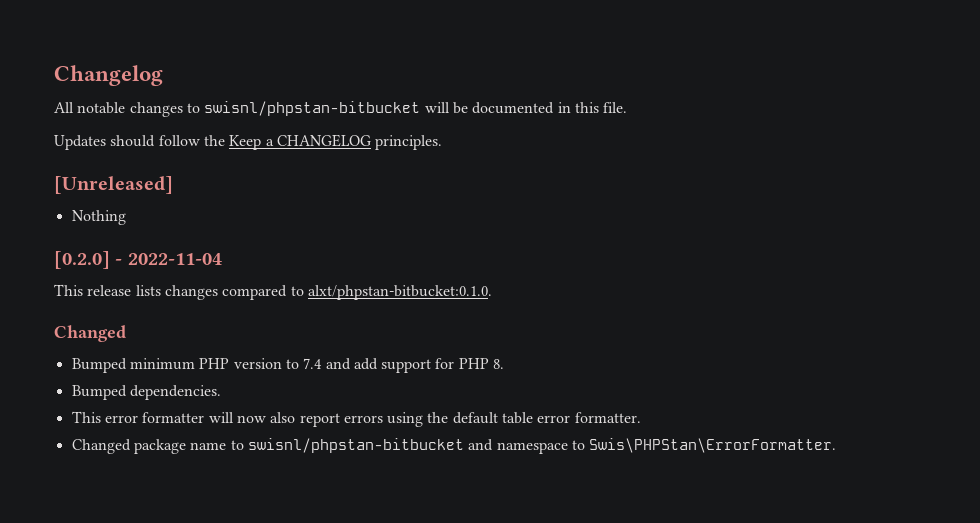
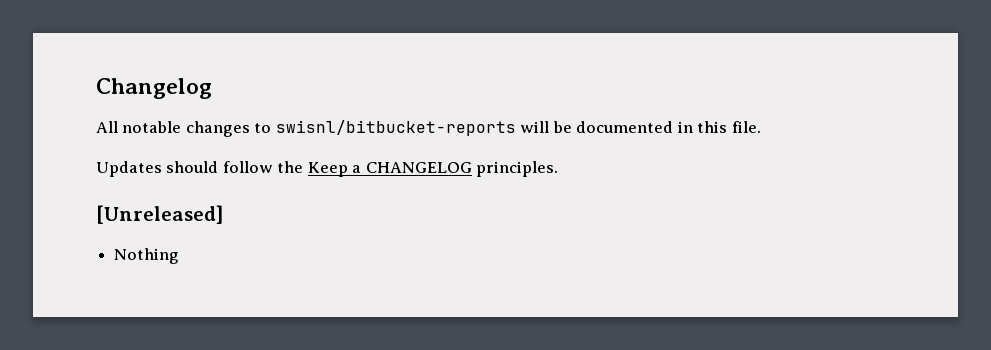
[204,101,421,116] swisnl/phpstan-bitbucket -> [275,120,516,136] swisnl/bitbucket-reports
[54,251,222,269] [54,284,492,300] [54,325,126,342] [71,358,505,373] [71,385,221,400] [71,411,641,427] [71,438,837,454] // [0.2.0] - 2022-11-04 // This release lists changes compared to alxt/phpstan-bitbucket:0.1.0. // Changed // Bumped minimum PHP version to 7.4 and add support for PHP 8. // Bumped dependencies. // This error formatter will now also report errors using the default table error formatter. // Changed package name to swisnl/phpstan-bitbucket and namespace to Swis\PHPStan\ErrorFormatter. -> (180, 256) none

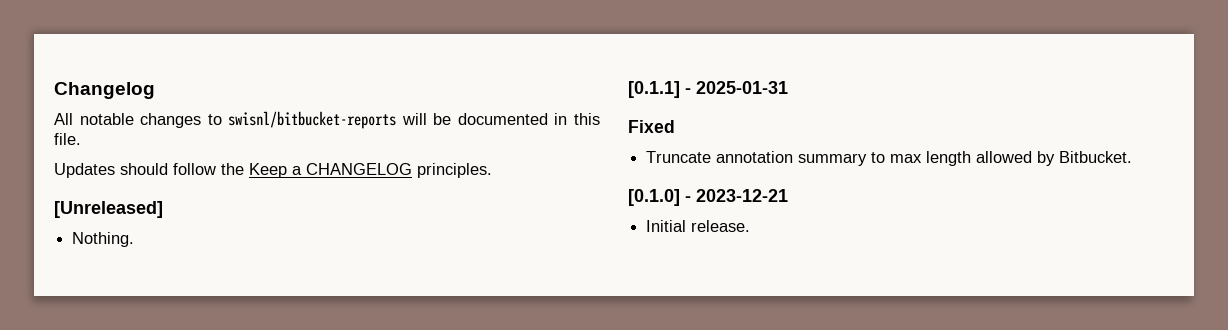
[114,248,180,264] Nothing -> [72,232,135,247] [628,81,788,98] [628,120,675,133] [646,151,1133,166] [628,189,788,206] [646,220,751,232] Nothing. // [0.1.1] - 2025-01-31 // Fixed // Truncate annotation summary to max length allowed by Bitbucket. // [0.1.0] - 2023-12-21 // Initial release.

